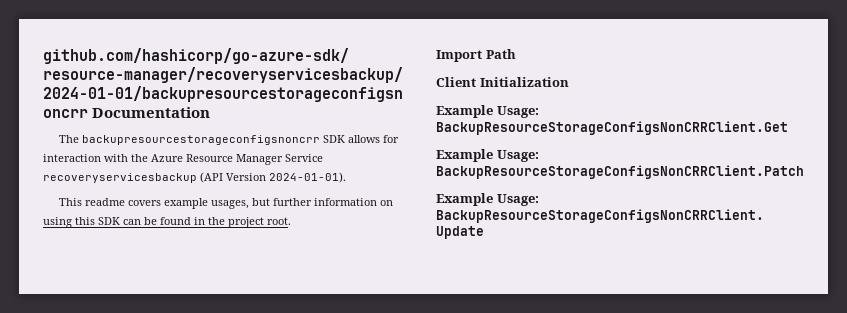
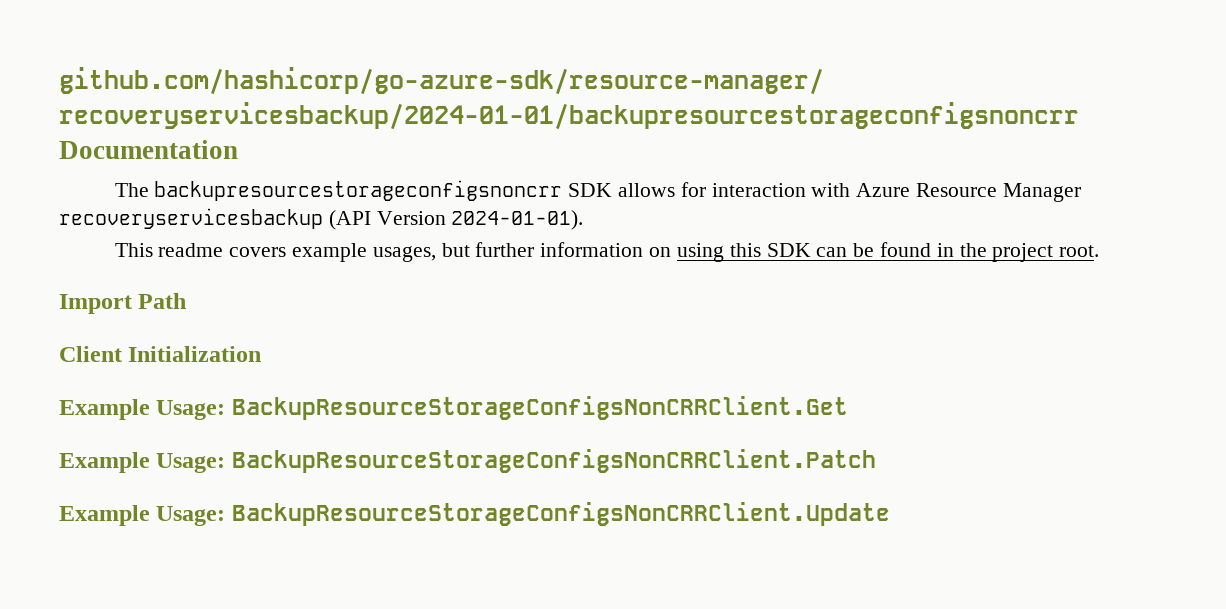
[131,154,148,162] the -> (851, 190) none
[285,154,323,162] Service -> (1081, 192) none

